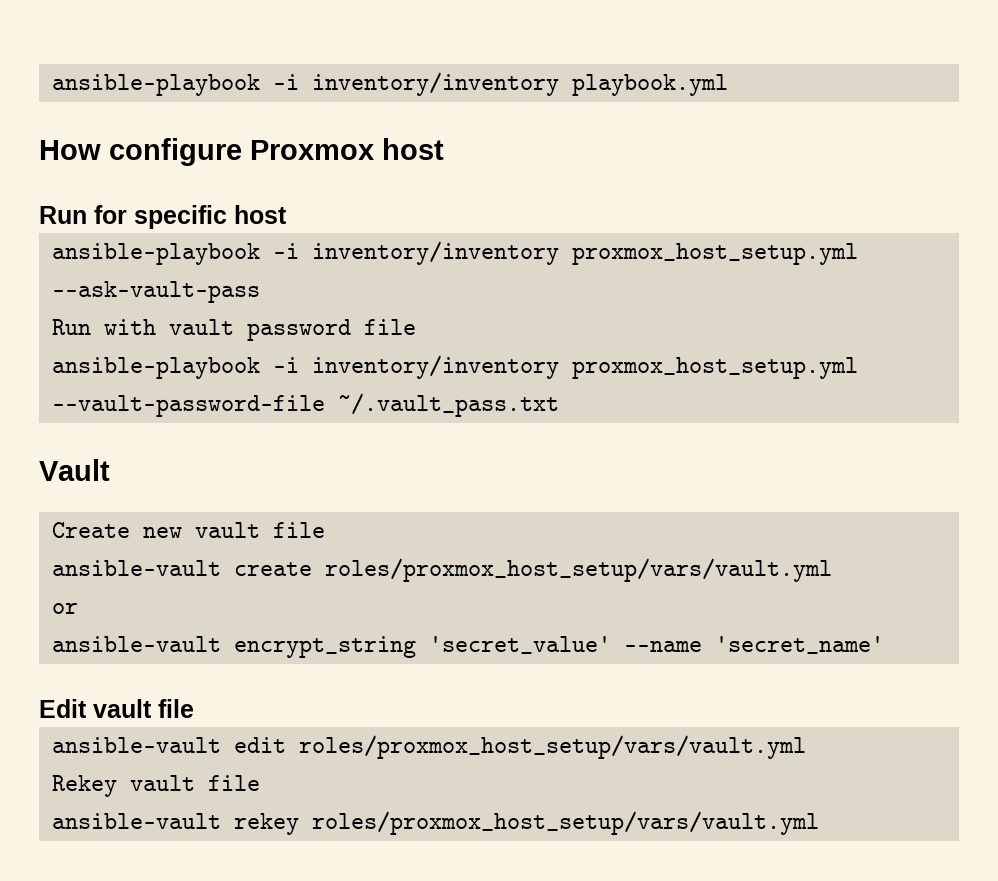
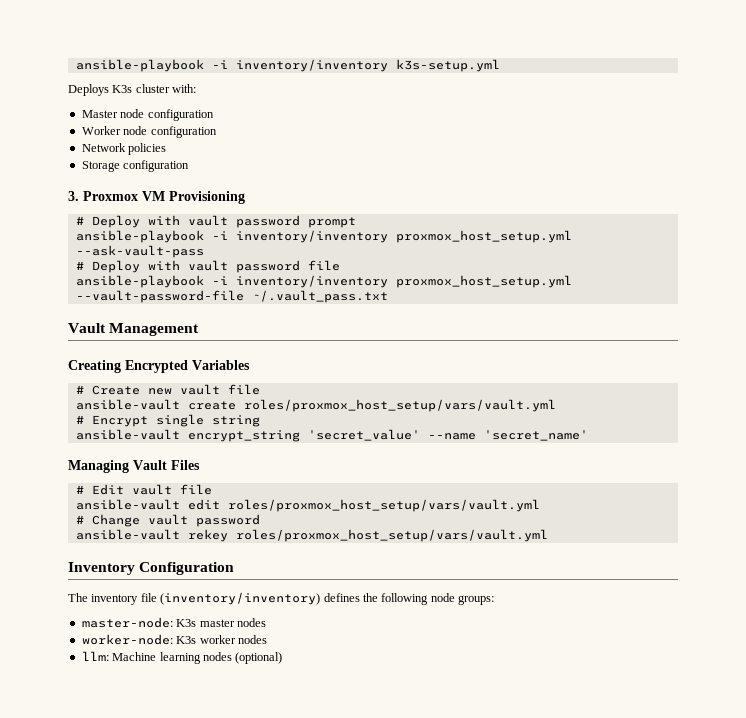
[51,72,728,96] [39,138,444,166] [39,205,287,229] ansible-playbook -i inventory/inventory playbook.yml // How configure Proxmox host // Run for specific host -> [75,59,500,72] [68,84,197,96] [81,109,214,121] [81,126,217,138] [81,143,167,155] [81,160,190,172] [68,191,245,204] [75,215,356,228] ansible-playbook -i inventory/inventory k3s-setup.yml // Deploys K3s cluster with: // Master node configuration // Worker node configuration // Network policies // Storage configuration // 3. Proxmox VM Provisioning // # Deploy with vault password prompt
[51,319,91,335] Run -> [75,260,140,273] # Deploy
(110, 470) // -> [109,323,200,336] [68,360,250,373] [75,385,84,394] Management // Creating Encrypted Variables // #
[51,603,78,614] or -> [75,414,260,427] # Encrypt single string
(884, 645) none -> [68,460,200,473] [75,485,84,494] Managing Vault Files // #
[51,775,260,797] Rekey vault file -> [75,514,260,527] # Change vault password
(819, 823) none -> [68,562,235,575] [68,592,494,605] [81,617,266,628] [81,634,267,645] [81,651,283,664] // Inventory Configuration // The inventory file (inventory/inventory) defines the following node groups: // master-node: K3s master nodes // worker-node: K3s worker nodes // llm: Machine learning nodes (optional)

